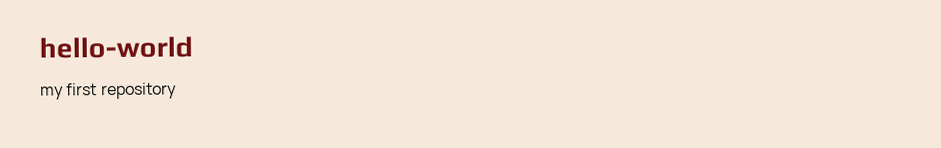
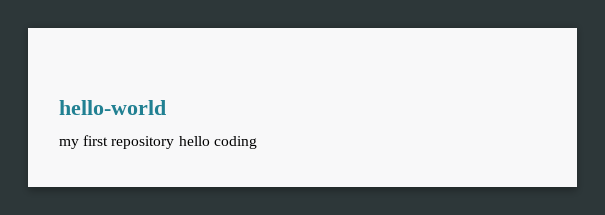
(177, 91) none -> [178,136,257,149] hello coding

